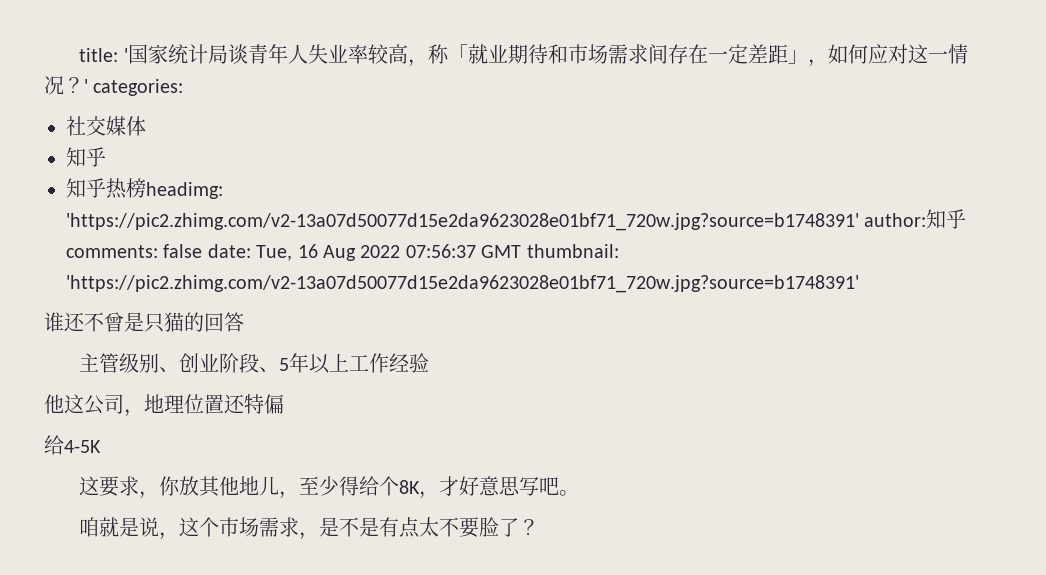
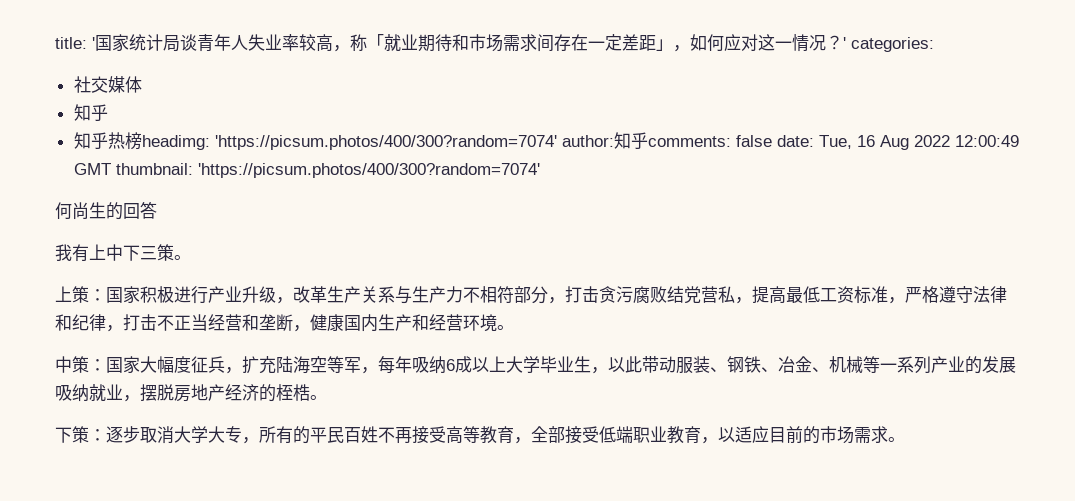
[66,213,859,231] 'https://pic2.zhimg.com/v2-13a07d50077d15e2da9623028e01bf71_720w.jpg?source=b1748391' -> [214,135,557,150] 'https://picsum.photos/400/300?random=7074'
[405,244,476,258] 07:56:37 -> [954,135,1019,147] 12:00:49
[66,275,859,293] [44,312,244,333] [79,353,430,374] [44,394,284,417] [44,435,101,455] [79,476,580,499] [79,517,540,540] 'https://pic2.zhimg.com/v2-13a07d50077d15e2da9623028e01bf71_720w.jpg?source=b1748391' // 谁还不曾是只猫的回答 // 主管级别、创业阶段、5年以上工作经验 // 他这公司，地理位置还特偏 // 给4-5K // 这要求，你放其他地儿，至少得给个8K，才好意思写吧。 // 咱就是说，这个市场需求，是不是有点太不要脸了？ -> [197,163,540,178] [55,201,157,220] [55,244,191,262] [55,286,1007,304] [55,314,514,332] [55,356,1016,374] [55,384,327,402] [55,426,905,444] 'https://picsum.photos/400/300?random=7074' // 何尚生的回答 // 我有上中下三策。 // 上策：国家积极进行产业升级，改革生产关系与生产力不相符部分，打击贪污腐败结党营私，提高最低工资标准，严格遵守法律和纪律，打击不正当经营和垄断，健康国内生产和经营环境。 // 中策：国家大幅度征兵，扩充陆海空等军，每年吸纳6成以上大学毕业生，以此带动服装、钢铁、冶金、机械等一系列产业的发展吸纳就业，摆脱房地产经济的桎梏。 // 下策：逐步取消大学大专，所有的平民百姓不再接受高等教育，全部接受低端职业教育，以适应目前的市场需求。

